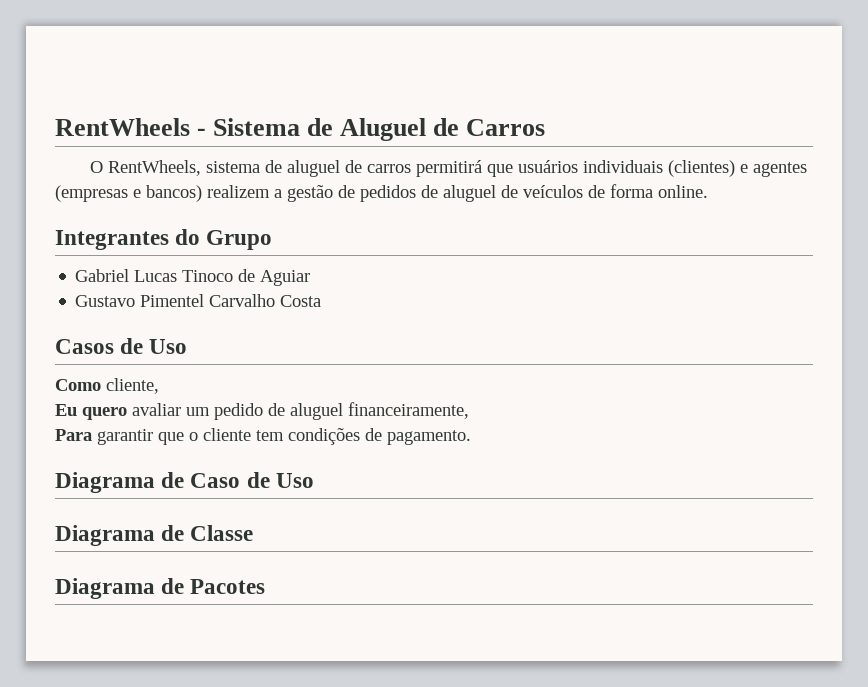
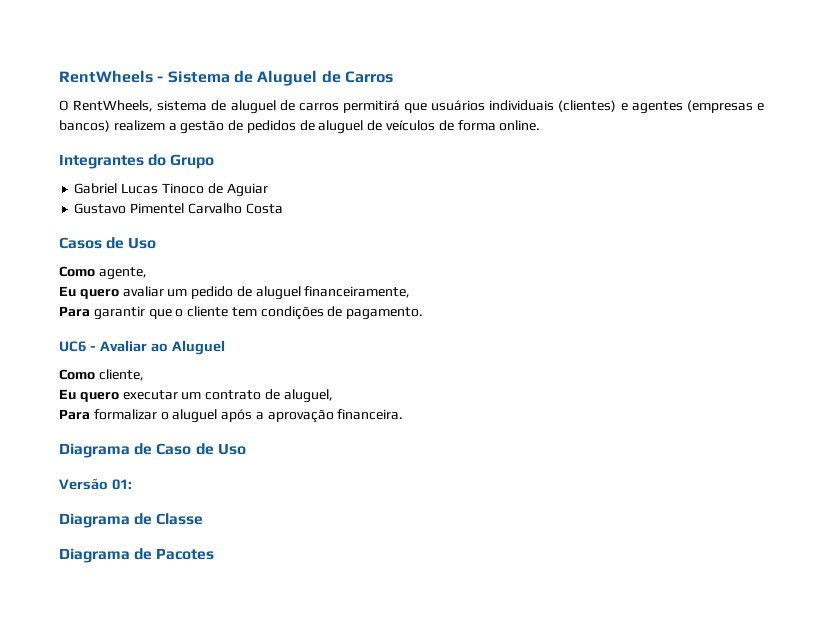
[106,378,159,394] cliente, -> [98,267,147,280] agente,
(471, 437) none -> [59,340,225,355] [59,369,144,381] [59,389,333,403] [59,409,404,423] // UC6 - Avaliar ao Aluguel // Como cliente, // Eu quero executar um contrato de aluguel, // Para formalizar o aluguel após a aprovação financeira.
(314, 480) none -> [59,478,132,490] // Versão 01:

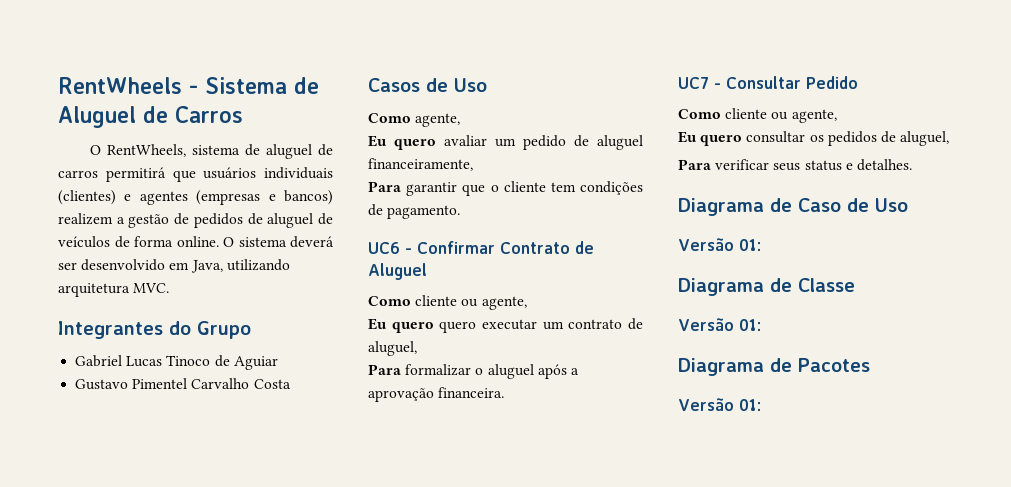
(541, 125) none -> [223,236,334,248] [58,259,290,273] [58,283,170,297] O sistema deverá ser desenvolvido em Java, utilizando arquitetura MVC.
[99,340,168,352] Avaliar ao -> [417,241,594,254] Confirmar Contrato de
[98,369,144,381] [59,389,119,402] cliente, // Eu quero -> [415,295,527,310] [368,318,477,333] cliente ou agente, // Eu quero quero
(404, 414) none -> [678,76,858,89] [678,108,837,123] [678,131,950,146] [678,159,912,171] // UC7 - Consultar Pedido // Como cliente ou agente, // Eu quero consultar os pedidos de aluguel, // Para verificar seus status e detalhes.
(204, 519) none -> [678,318,761,331] // Versão 01:
(215, 554) none -> [678,398,761,411] // Versão 01:

